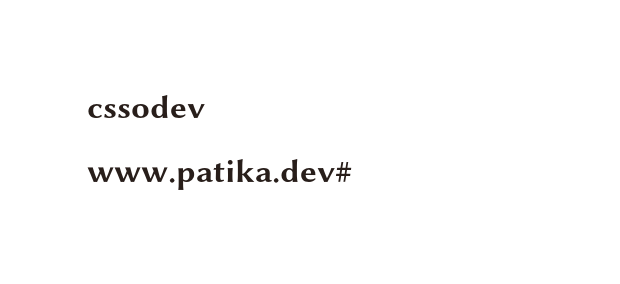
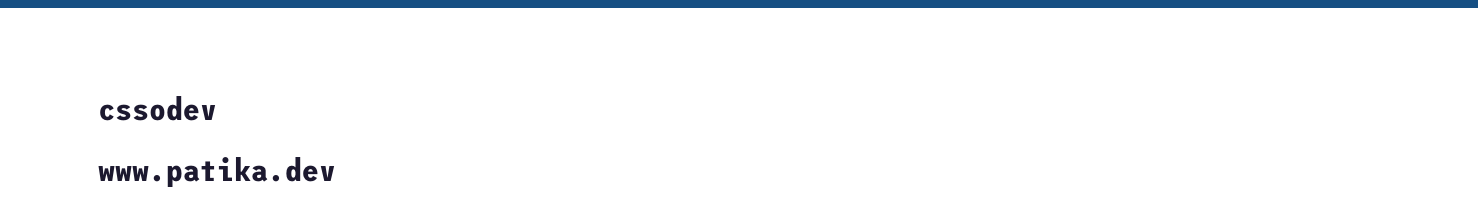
[87,159,352,190] www.patika.dev# -> [98,157,336,187] www.patika.dev

